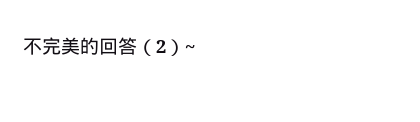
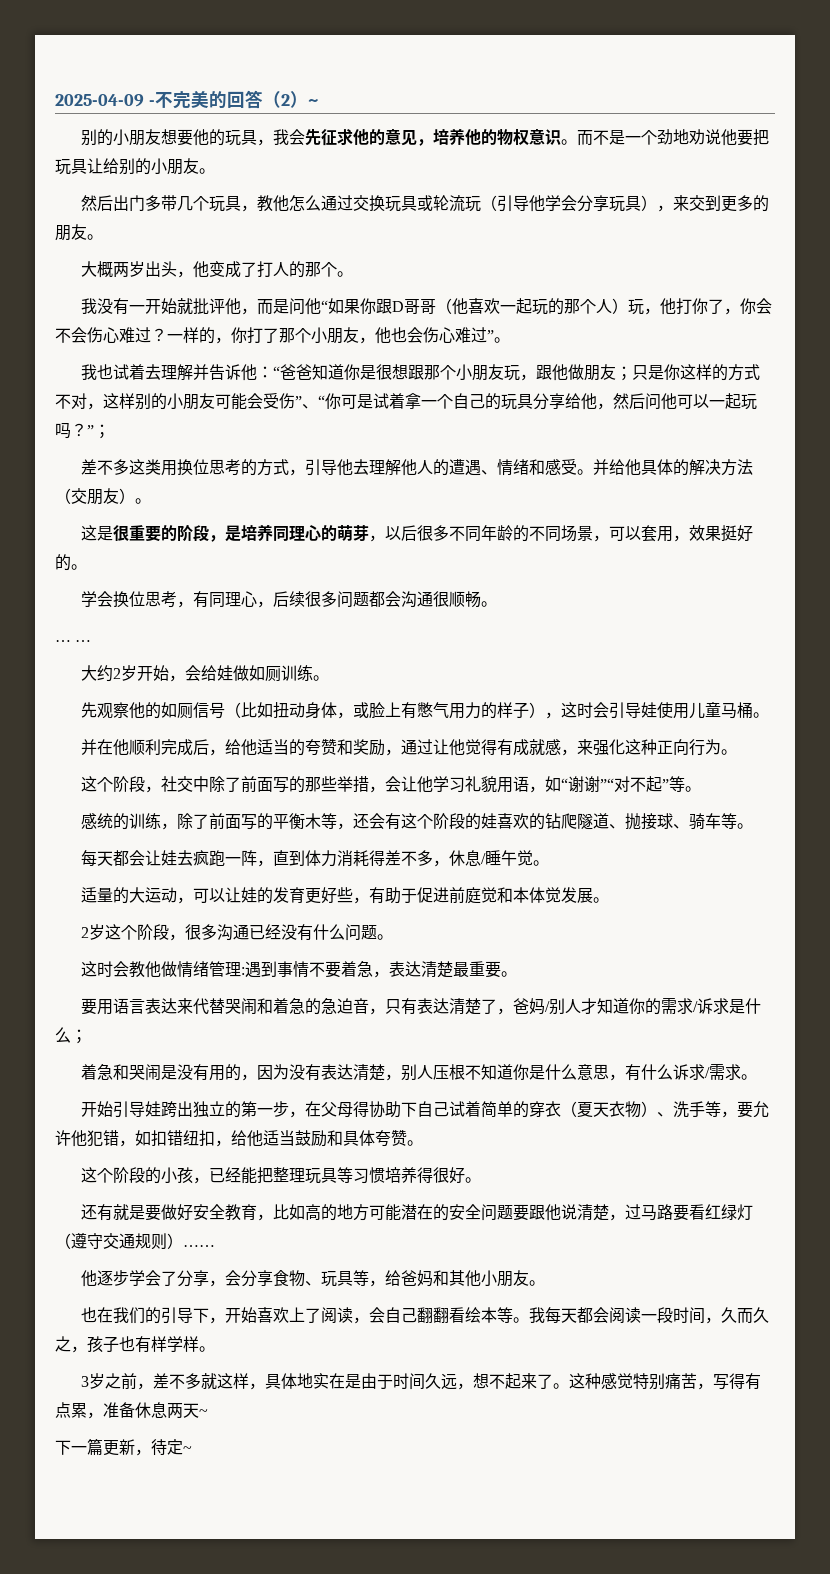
(23, 46) none -> [55,94,155,107] 2025-04-09 -
(195, 49) none -> [81,128,770,146] [55,158,215,175] [81,195,770,212] [55,224,103,241] [81,261,354,278] [81,298,773,315] [55,327,510,344] [81,364,761,381] [55,393,757,410] [55,422,110,439] [81,459,754,476] [55,488,151,505] [81,524,754,542] [55,554,87,571] [81,591,498,608] [55,640,92,642] [81,665,330,682] [81,702,770,719] [81,739,738,756] [81,776,702,793] [81,813,754,830] [81,850,550,867] [81,887,610,904] [81,924,394,941] [81,960,518,978] [81,997,762,1015] [55,1027,87,1044] [81,1063,758,1081] [81,1101,770,1118] [55,1130,423,1147] [81,1167,482,1184] [81,1204,754,1221] [55,1233,215,1250] [81,1270,546,1287] [81,1307,770,1324] [55,1336,215,1353] [81,1373,762,1390] [55,1402,208,1419] [55,1438,192,1456] // 别的小朋友想要他的玩具，我会先征求他的意见，培养他的物权意识。而不是一个劲地劝说他要把玩具让给别的小朋友。 // 然后出门多带几个玩具，教他怎么通过交换玩具或轮流玩（引导他学会分享玩具），来交到更多的朋友。 // 大概两岁出头，他变成了打人的那个。 // 我没有一开始就批评他，而是问他“如果你跟D哥哥（他喜欢一起玩的那个人）玩，他打你了，你会不会伤心难过？一样的，你打了那个小朋友，他也会伤心难过”。 // 我也试着去理解并告诉他：“爸爸知道你是很想跟那个小朋友玩，跟他做朋友；只是你这样的方式不对，这样别的小朋友可能会受伤”、“你可是试着拿一个自己的玩具分享给他，然后问他可以一起玩吗？”； // 差不多这类用换位思考的方式，引导他去理解他人的遭遇、情绪和感受。并给他具体的解决方法（交朋友）。 // 这是很重要的阶段，是培养同理心的萌芽，以后很多不同年龄的不同场景，可以套用，效果挺好的。 // 学会换位思考，有同理心，后续很多问题都会沟通很顺畅。 // … … // 大约2岁开始，会给娃做如厕训练。 // 先观察他的如厕信号（比如扭动身体，或脸上有憋气用力的样子），这时会引导娃使用儿童马桶。 // 并在他顺利完成后，给他适当的夸赞和奖励，通过让他觉得有成就感，来强化这种正向行为。 // 这个阶段，社交中除了前面写的那些举措，会让他学习礼貌用语，如“谢谢”“对不起”等。 // 感统的训练，除了前面写的平衡木等，还会有这个阶段的娃喜欢的钻爬隧道、抛接球、骑车等。 // 每天都会让娃去疯跑一阵，直到体力消耗得差不多，休息/睡午觉。 // 适量的大运动，可以让娃的发育更好些，有助于促进前庭觉和本体觉发展。 // 2岁这个阶段，很多沟通已经没有什么问题。 // 这时会教他做情绪管理:遇到事情不要着急，表达清楚最重要。 // 要用语言表达来代替哭闹和着急的急迫音，只有表达清楚了，爸妈/别人才知道你的需求/诉求是什么； // 着急和哭闹是没有用的，因为没有表达清楚，别人压根不知道你是什么意思，有什么诉求/需求。 // 开始引导娃跨出独立的第一步，在父母得协助下自己试着简单的穿衣（夏天衣物）、洗手等，要允许他犯错，如扣错纽扣，给他适当鼓励和具体夸赞。 // 这个阶段的小孩，已经能把整理玩具等习惯培养得很好。 // 还有就是要做好安全教育，比如高的地方可能潜在的安全问题要跟他说清楚，过马路要看红绿灯（遵守交通规则）…… // 他逐步学会了分享，会分享食物、玩具等，给爸妈和其他小朋友。 // 也在我们的引导下，开始喜欢上了阅读，会自己翻翻看绘本等。我每天都会阅读一段时间，久而久之，孩子也有样学样。 // 3岁之前，差不多就这样，具体地实在是由于时间久远，想不起来了。这种感觉特别痛苦，写得有点累，准备休息两天~ // 下一篇更新，待定~

